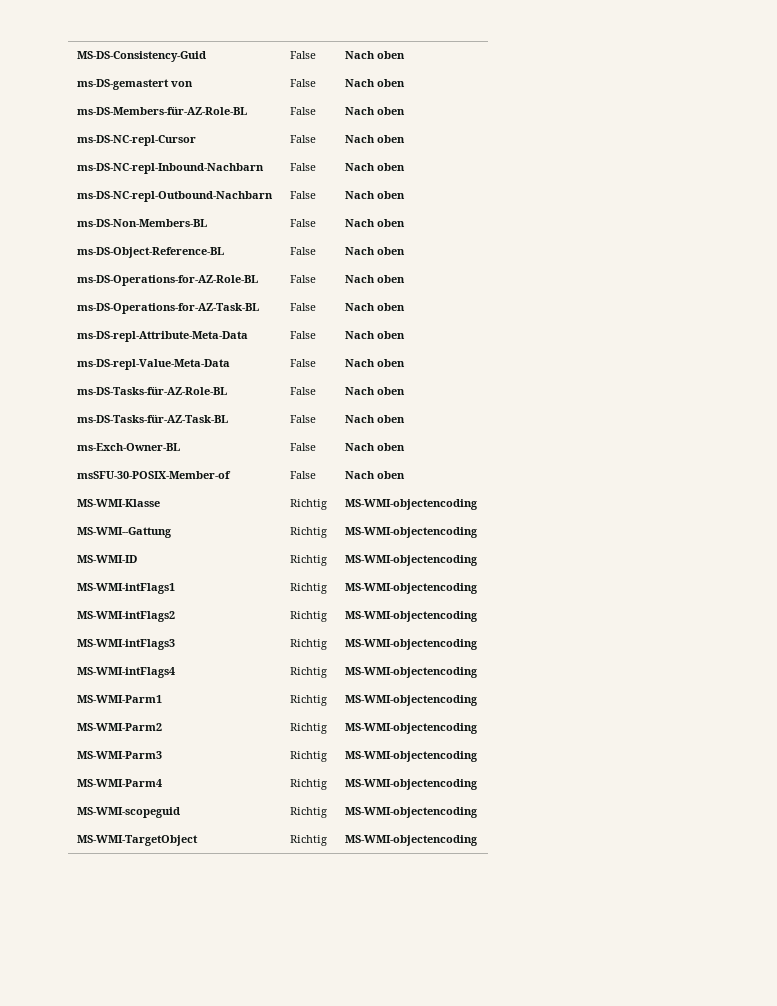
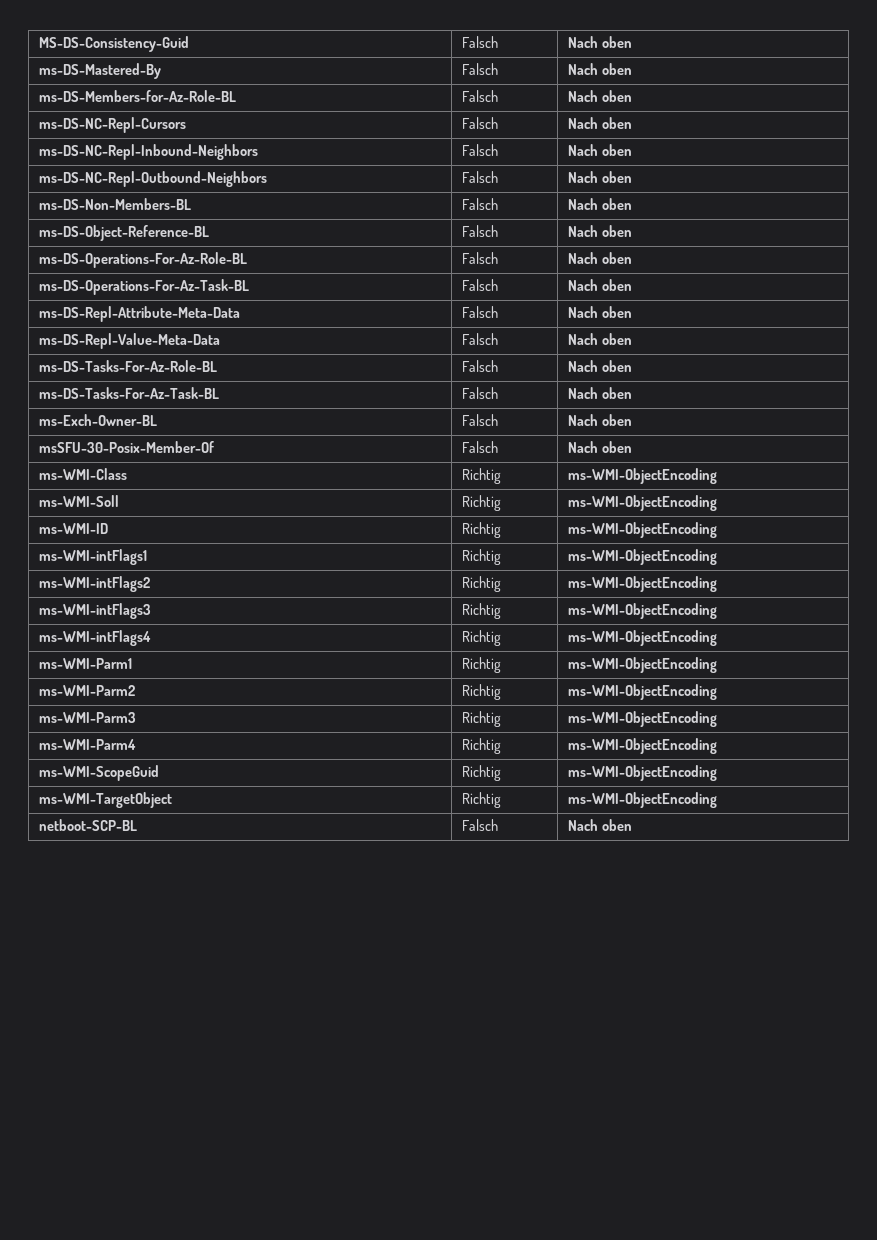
[289,51,316,59] [344,51,405,59] [76,79,193,90] [289,79,316,87] [344,79,405,87] [76,107,247,115] [289,107,316,115] [344,107,405,115] [76,135,196,146] [289,135,316,143] [344,135,405,143] [76,163,264,174] [289,163,316,171] [344,163,405,171] [76,191,273,202] [289,191,316,199] False | Nach oben // ms-DS-gemastert von | False | Nach oben // ms-DS-Members-für-AZ-Role-BL | False | Nach oben // ms-DS-NC-repl-Cursor | False | Nach oben // ms-DS-NC-repl-Inbound-Nachbarn | False | Nach oben // ms-DS-NC-repl-Outbound-Nachbarn | False -> [462,36,499,48] [568,36,633,48] [39,63,162,79] [462,63,499,75] [568,63,633,75] [39,90,237,102] [462,90,499,102] [568,90,633,102] [39,117,187,133] [462,117,499,129] [568,117,633,129] [39,144,259,160] [462,144,499,156] [568,144,633,156] [39,171,268,187] [462,171,499,183] Falsch | Nach oben // ms-DS-Mastered-By | Falsch | Nach oben // ms-DS-Members-for-Az-Role-BL | Falsch | Nach oben // ms-DS-NC-Repl-Cursors | Falsch | Nach oben // ms-DS-NC-Repl-Inbound-Neighbors | Falsch | Nach oben // ms-DS-NC-Repl-Outbound-Neighbors | Falsch
[289,219,316,227] False -> [462,198,499,210] Falsch
[289,247,316,255] [344,247,405,255] [76,275,258,286] [289,275,316,283] [344,275,405,283] [76,303,259,314] [289,303,316,311] [344,303,405,311] [76,331,248,342] [289,331,316,339] [344,331,405,339] [76,359,230,370] [289,359,316,367] [344,359,405,367] [76,387,227,395] [289,387,316,395] [344,387,405,395] [76,415,228,423] [289,415,316,423] False | Nach oben // ms-DS-Operations-for-AZ-Role-BL | False | Nach oben // ms-DS-Operations-for-AZ-Task-BL | False | Nach oben // ms-DS-repl-Attribute-Meta-Data | False | Nach oben // ms-DS-repl-Value-Meta-Data | False | Nach oben // ms-DS-Tasks-für-AZ-Role-BL | False | Nach oben // ms-DS-Tasks-für-AZ-Task-BL | False -> [462,225,499,237] [568,225,633,237] [39,252,248,268] [462,252,499,264] [568,252,633,264] [39,279,250,295] [462,279,499,291] [568,279,633,291] [39,306,241,322] [462,306,499,318] [568,306,633,318] [39,333,221,349] [462,333,499,345] [568,333,633,345] [39,360,218,372] [462,360,499,372] [568,360,633,372] [39,387,220,399] [462,387,499,399] Falsch | Nach oben // ms-DS-Operations-For-Az-Role-BL | Falsch | Nach oben // ms-DS-Operations-For-Az-Task-BL | Falsch | Nach oben // ms-DS-Repl-Attribute-Meta-Data | Falsch | Nach oben // ms-DS-Repl-Value-Meta-Data | Falsch | Nach oben // ms-DS-Tasks-For-Az-Role-BL | Falsch | Nach oben // ms-DS-Tasks-For-Az-Task-BL | Falsch
[289,443,316,451] [344,443,405,451] [76,471,231,479] [289,471,316,479] [344,471,405,479] [76,499,160,507] [289,499,327,510] [344,499,478,510] [76,527,172,538] [289,527,327,538] [344,527,478,538] [76,555,137,563] [289,555,327,566] [344,555,478,566] [76,583,175,594] [289,583,327,594] [344,583,478,594] [76,611,175,622] [289,611,327,622] [344,611,478,622] [76,639,175,650] [289,639,327,650] [344,639,478,650] [76,667,175,678] [289,667,327,678] [344,667,478,678] [76,695,162,703] [289,695,327,706] [344,695,478,706] [76,723,162,731] [289,723,327,734] [344,723,478,734] [76,751,162,759] [289,751,327,762] [344,751,478,762] [76,779,162,787] [289,779,327,790] [344,779,478,790] [76,807,180,818] [289,807,327,818] [344,807,478,818] [76,835,198,846] [289,835,327,846] [344,835,478,846] False | Nach oben // msSFU-30-POSIX-Member-of | False | Nach oben // MS-WMI-Klasse | Richtig | MS-WMI-objectencoding // MS-WMI--Gattung | Richtig | MS-WMI-objectencoding // MS-WMI-ID | Richtig | MS-WMI-objectencoding // MS-WMI-intFlags1 | Richtig | MS-WMI-objectencoding // MS-WMI-intFlags2 | Richtig | MS-WMI-objectencoding // MS-WMI-intFlags3 | Richtig | MS-WMI-objectencoding // MS-WMI-intFlags4 | Richtig | MS-WMI-objectencoding // MS-WMI-Parm1 | Richtig | MS-WMI-objectencoding // MS-WMI-Parm2 | Richtig | MS-WMI-objectencoding // MS-WMI-Parm3 | Richtig | MS-WMI-objectencoding // MS-WMI-Parm4 | Richtig | MS-WMI-objectencoding // MS-WMI-scopeguid | Richtig | MS-WMI-objectencoding // MS-WMI-TargetObject | Richtig | MS-WMI-objectencoding -> [462,414,499,426] [568,414,633,426] [39,441,215,453] [462,441,499,453] [568,441,633,453] [39,468,128,480] [462,468,502,484] [568,468,718,484] [39,495,120,507] [462,495,502,511] [568,495,718,511] [39,523,109,534] [462,522,502,538] [568,522,718,538] [39,549,148,565] [462,549,502,565] [568,549,718,565] [39,576,151,592] [462,576,502,592] [568,576,718,592] [39,603,152,619] [462,603,502,619] [568,603,718,619] [39,630,152,646] [462,630,502,646] [568,630,718,646] [39,658,133,669] [462,657,502,673] [568,657,718,673] [39,685,136,696] [462,684,502,700] [568,684,718,700] [39,712,137,723] [462,711,502,727] [568,711,718,727] [39,739,137,750] [462,738,502,754] [568,738,718,754] [39,765,160,781] [462,765,502,781] [568,765,718,781] [39,792,173,808] [462,792,502,808] [568,792,718,808] [39,819,138,831] [462,819,499,831] [568,819,633,831] Falsch | Nach oben // msSFU-30-Posix-Member-Of | Falsch | Nach oben // ms-WMI-Class | Richtig | ms-WMI-ObjectEncoding // ms-WMI-Soll | Richtig | ms-WMI-ObjectEncoding // ms-WMI-ID | Richtig | ms-WMI-ObjectEncoding // ms-WMI-intFlags1 | Richtig | ms-WMI-ObjectEncoding // ms-WMI-intFlags2 | Richtig | ms-WMI-ObjectEncoding // ms-WMI-intFlags3 | Richtig | ms-WMI-ObjectEncoding // ms-WMI-intFlags4 | Richtig | ms-WMI-ObjectEncoding // ms-WMI-Parm1 | Richtig | ms-WMI-ObjectEncoding // ms-WMI-Parm2 | Richtig | ms-WMI-ObjectEncoding // ms-WMI-Parm3 | Richtig | ms-WMI-ObjectEncoding // ms-WMI-Parm4 | Richtig | ms-WMI-ObjectEncoding // ms-WMI-ScopeGuid | Richtig | ms-WMI-ObjectEncoding // ms-WMI-TargetObject | Richtig | ms-WMI-ObjectEncoding // netboot-SCP-BL | Falsch | Nach oben

